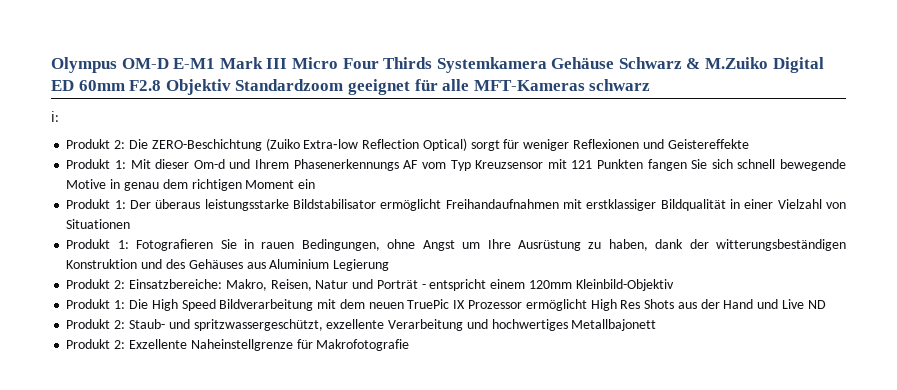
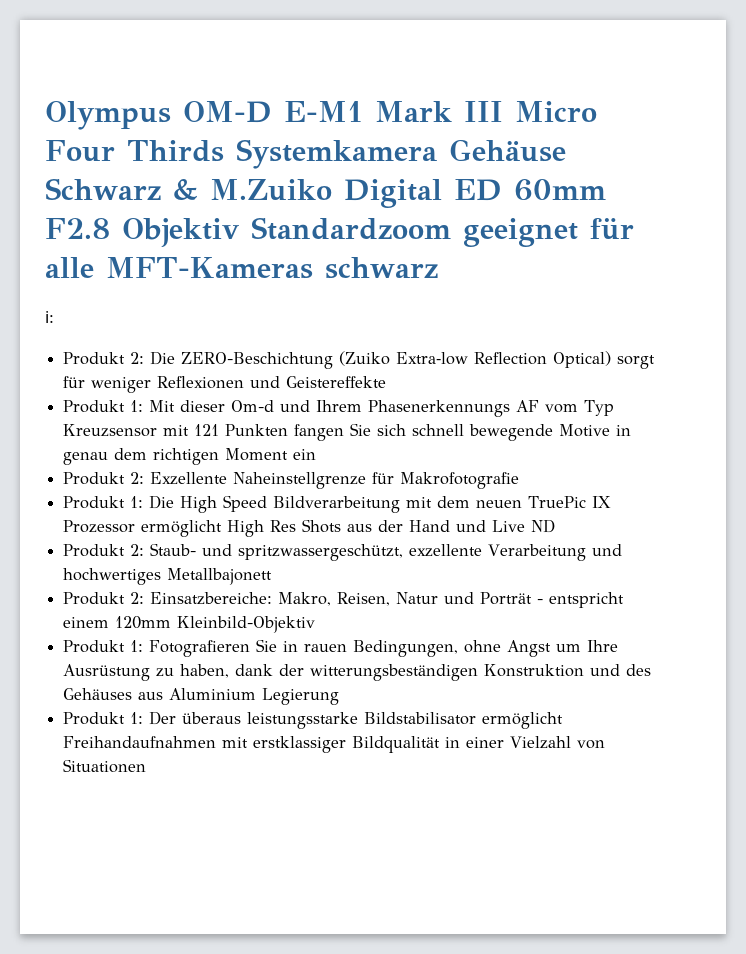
[114,199,846,211] [66,219,131,229] [66,239,847,251] [66,259,390,271] [66,279,674,291] 1: Der überaus leistungsstarke Bildstabilisator ermöglicht Freihandaufnahmen mit erstklassiger Bildqualität in einer Vielzahl von Situationen // Produkt 1: Fotografieren Sie in rauen Bedingungen, ohne Angst um Ihre Ausrüstung zu haben, dank der witterungsbeständigen Konstruktion und des Gehäuses aus Aluminium Legierung // Produkt 2: Einsatzbereiche: Makro, Reisen, Natur und Porträt - entspricht einem 120mm Kleinbild-Objektiv -> [130,472,520,489] 2: Exzellente Naheinstellgrenze für Makrofotografie
[128,339,410,351] Exzellente Naheinstellgrenze für Makrofotografie -> [150,592,625,608] [63,616,316,633] [63,639,619,657] [63,664,652,681] [63,688,340,705] [63,711,564,729] [63,736,606,753] [63,759,147,773] Einsatzbereiche: Makro, Reisen, Natur und Porträt - entspricht einem 120mm Kleinbild-Objektiv // Produkt 1: Fotografieren Sie in rauen Bedingungen, ohne Angst um Ihre Ausrüstung zu haben, dank der witterungsbeständigen Konstruktion und des Gehäuses aus Aluminium Legierung // Produkt 1: Der überaus leistungsstarke Bildstabilisator ermöglicht Freihandaufnahmen mit erstklassiger Bildqualität in einer Vielzahl von Situationen

